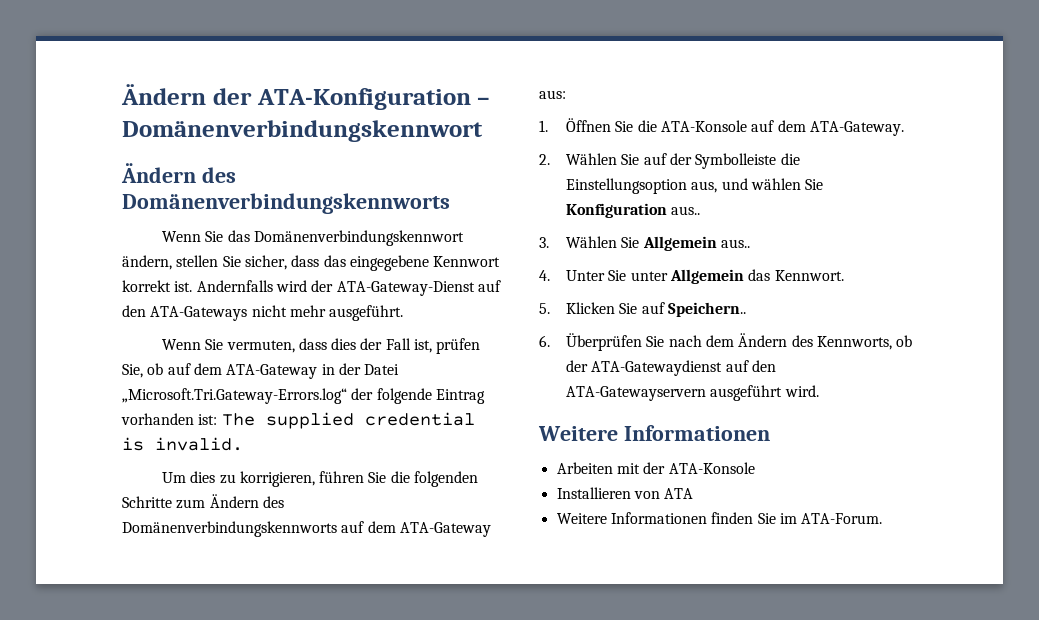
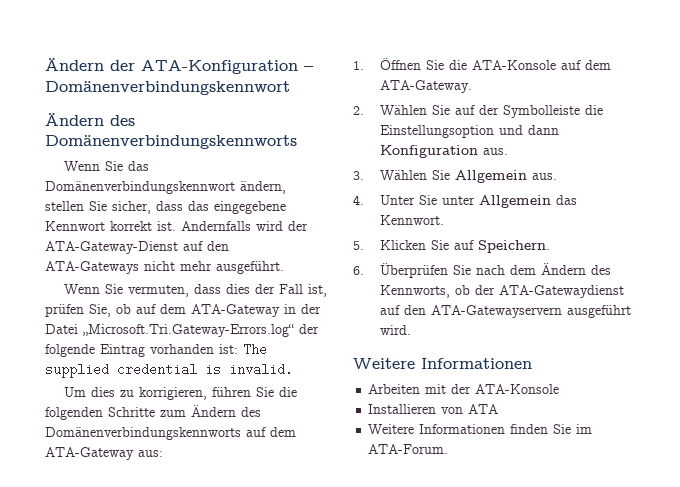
[691,178,824,193] [566,203,701,218] aus, und wählen Sie Konfiguration aus.. -> [499,125,560,135] [380,145,509,158] und dann Konfiguration aus.
[721,239,751,248] aus.. -> [532,173,558,180] aus.
[668,302,747,317] Speichern.. -> [478,240,551,253] Speichern.

